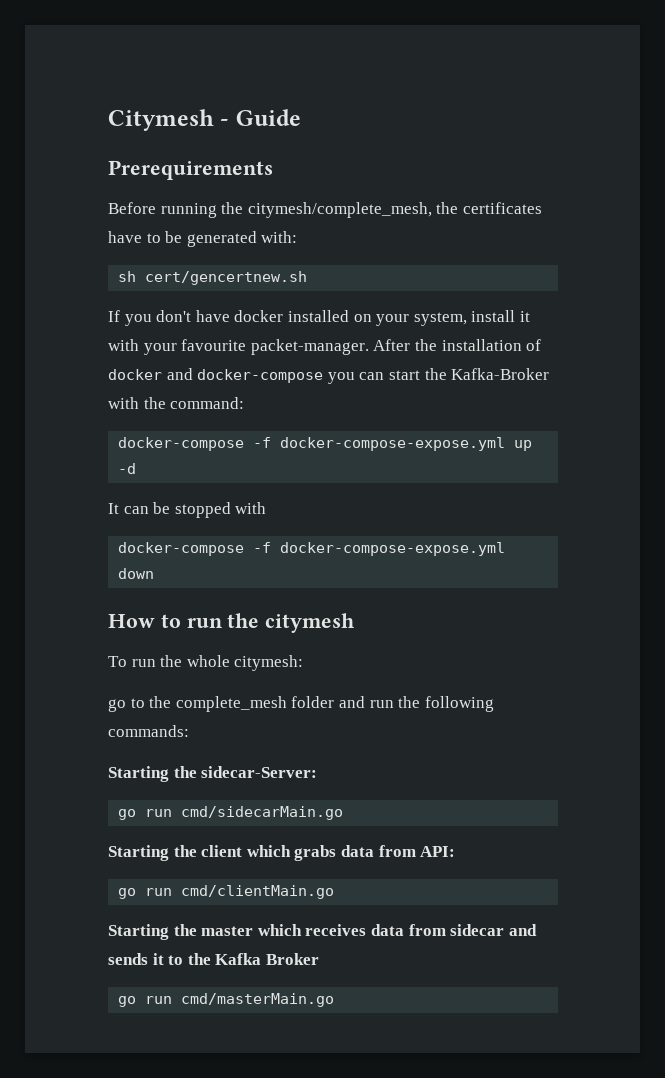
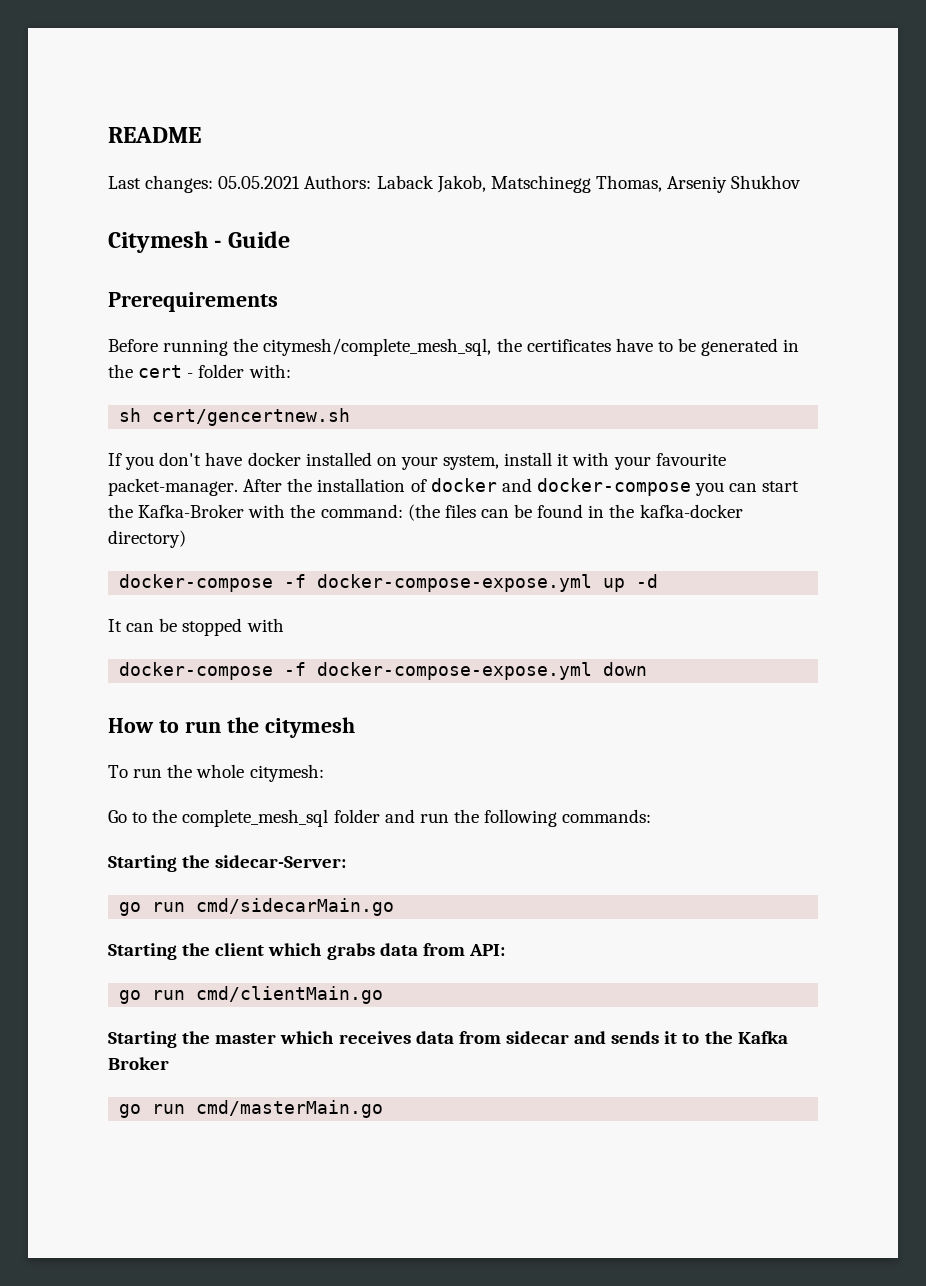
(108, 120) none -> [108,127,201,143] [108,175,802,193] README // Last changes: 05.05.2021 Authors: Laback Jakob, Matschinegg Thomas, Arseniy Shukhov //
[247,202,432,218] citymesh/complete_mesh, -> [263,338,492,356] citymesh/complete_mesh_sql,
(257, 239) none -> [783,339,800,352] [108,364,245,378] in the cert - folder
(245, 403) none -> [407,504,743,521] [108,530,186,548] (the files can be found in the kafka-docker directory)
[108,696,287,712] go to the complete_mesh -> [108,809,329,827] Go to the complete_mesh_sql

